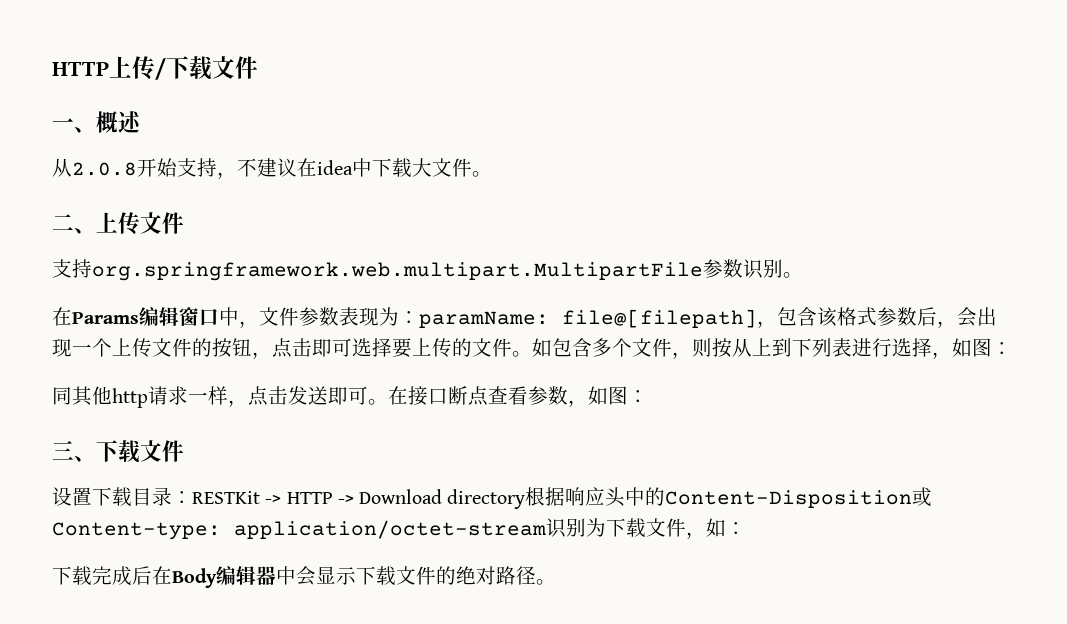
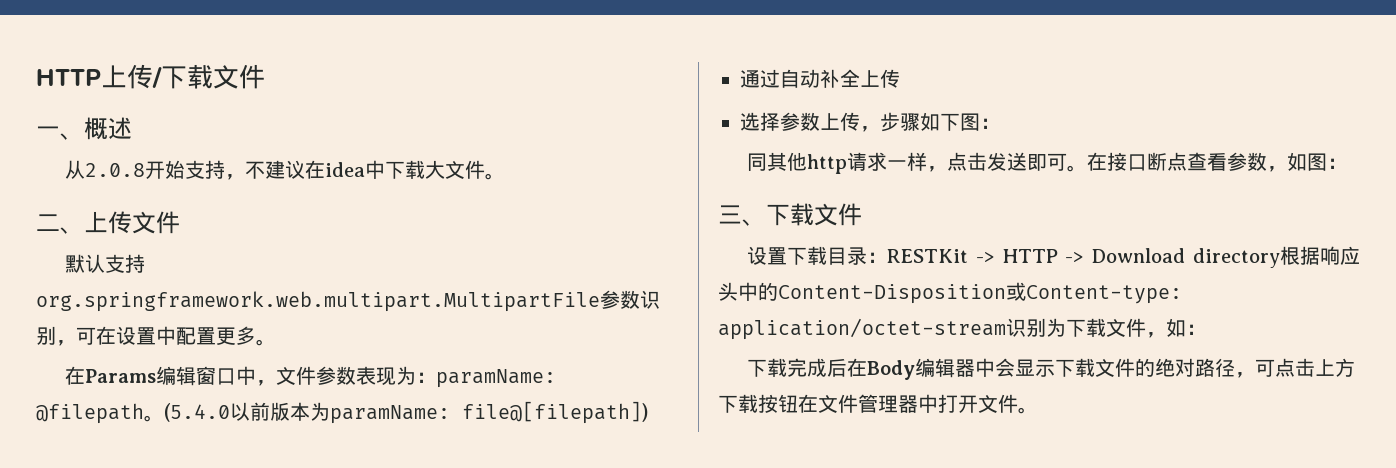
(184, 223) none -> [65,254,106,273] 默认
(783, 268) none -> [56,326,256,346] ，可在设置中配置更多
[562,307,997,328] [52,338,972,359] file@[filepath]，包含该格式参数后，会出现一个上传文件的按钮，点击即可选择要上传的文件。如包含多个文件，则按从上到下列表进行选择，如 -> [36,401,648,424] [740,69,900,88] [740,112,960,132] @filepath。(5.4.0以前版本为paramName: file@[filepath]) // 通过自动补全上传 // 选择参数上传，步骤如下
(536, 575) none -> [1235,358,1356,378] [718,394,1018,413] ，可点击上方下载按钮在文件管理器中打开文件

